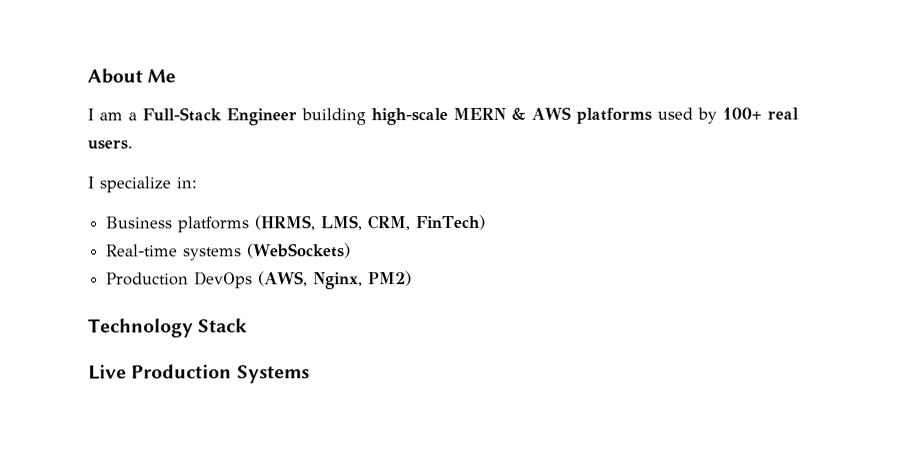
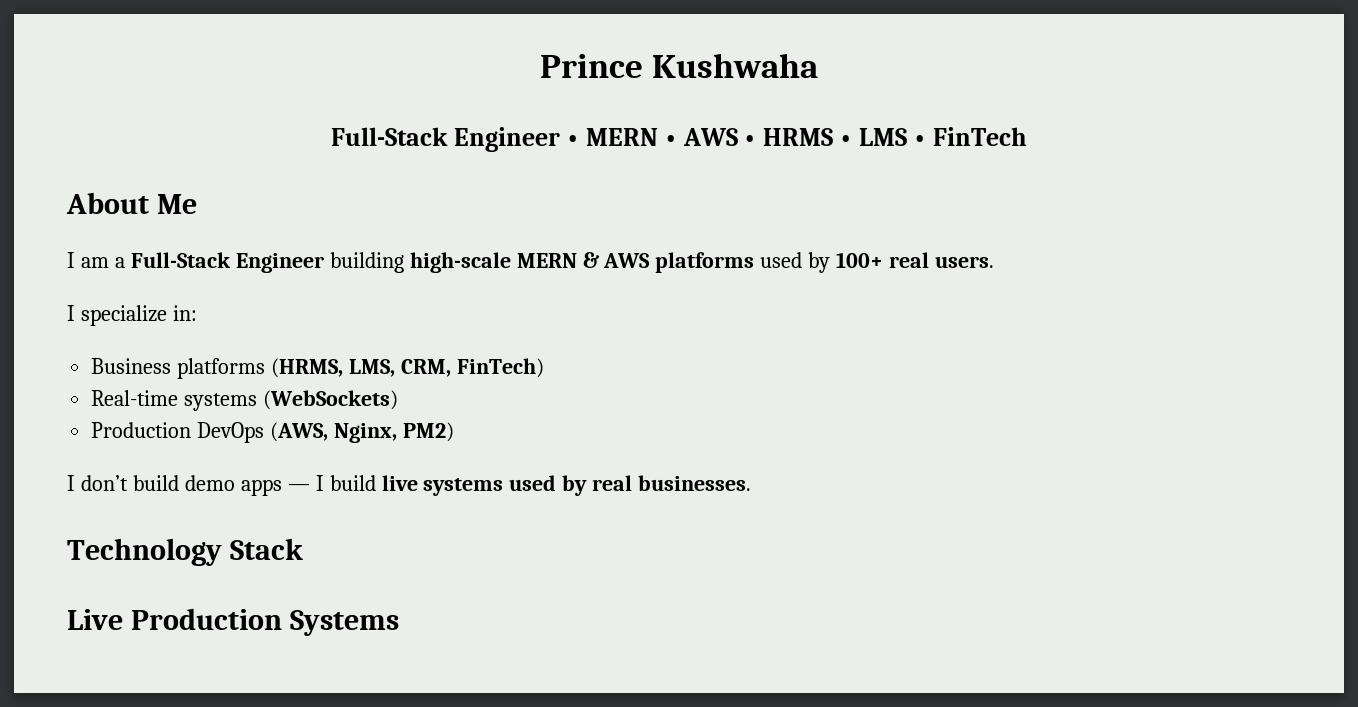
(87, 76) none -> [539,53,819,78] [331,127,1027,152] Prince Kushwaha // Full-Stack Engineer • MERN • AWS • HRMS • LMS • FinTech //
(413, 279) none -> [67,475,752,496] // I don’t build demo apps — I build live systems used by real businesses.

